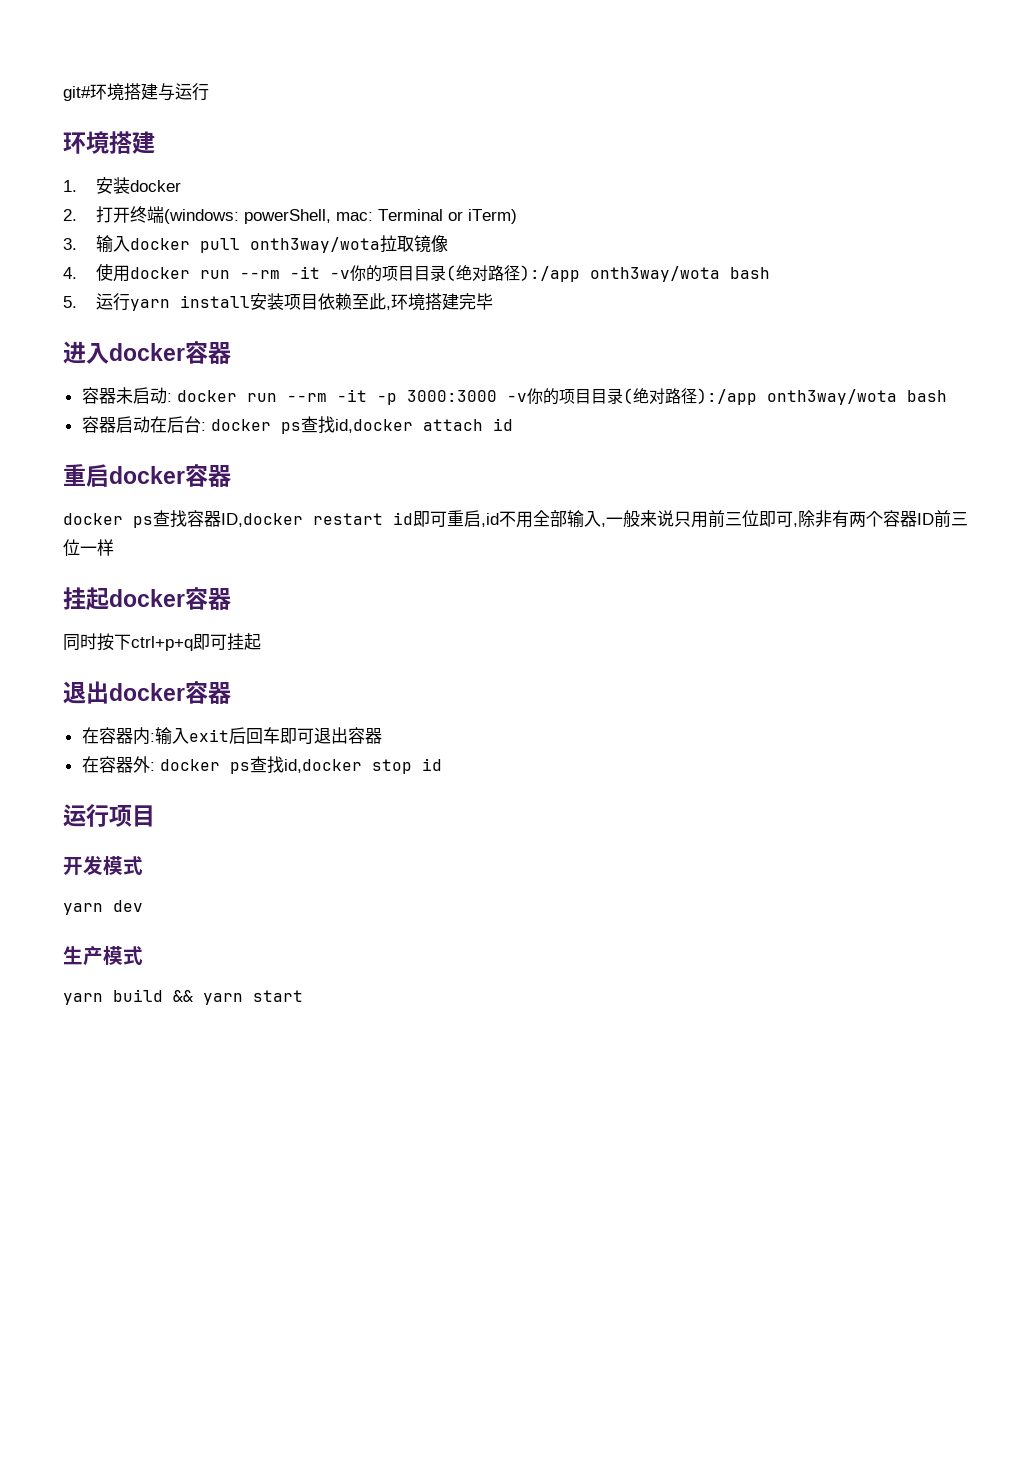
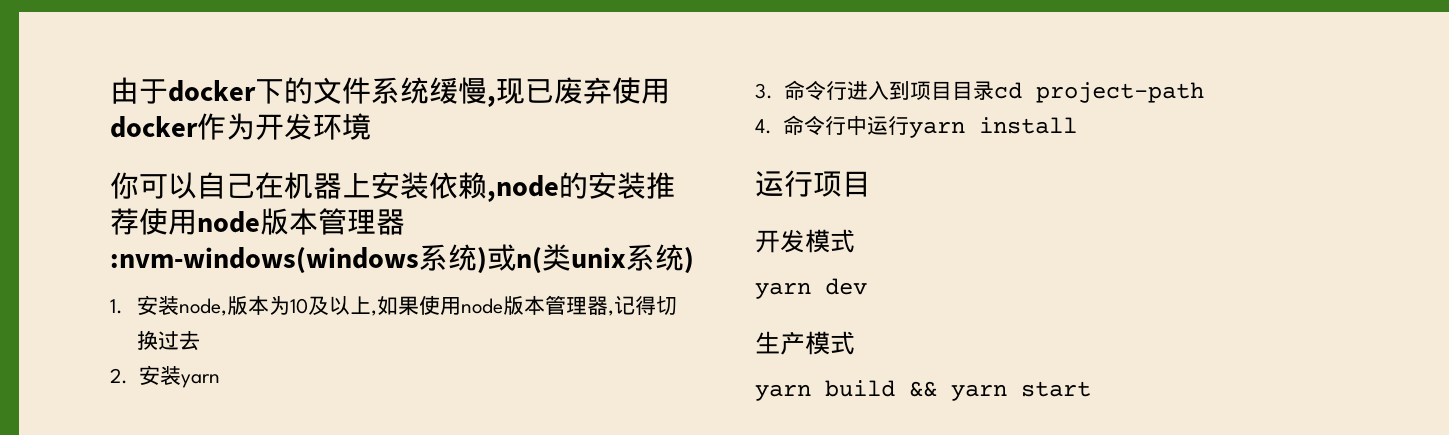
[63,83,209,101] [63,131,155,154] [63,177,181,194] [63,206,517,224] [63,235,448,253] [63,263,770,282] [63,293,493,311] [63,341,231,364] [81,387,947,405] [81,416,513,434] [63,464,231,487] [63,510,968,528] [63,539,114,556] [63,587,231,611] [63,633,261,651] [63,681,231,704] [81,727,382,745] [81,756,442,774] git#环境搭建与运行 // 环境搭建 // 1.安装docker // 2.打开终端(windows: powerShell, mac: Terminal or iTerm) // 3.输入docker pull onth3way/wota拉取镜像 // 4.使用docker run --rm -it -v你的项目目录(绝对路径):/app onth3way/wota bash // 5.运行yarn install安装项目依赖至此,环境搭建完毕 // 进入docker容器 // 容器未启动: docker run --rm -it -p 3000:3000 -v你的项目目录(绝对路径):/app onth3way/wota bash // 容器启动在后台: docker ps查找id,docker attach id // 重启docker容器 // docker ps查找容器ID,docker restart id即可重启,id不用全部输入,一般来说只用前三位即可,除非有两个容器ID前三位一样 // 挂起docker容器 // 同时按下ctrl+p+q即可挂起 // 退出docker容器 // 在容器内:输入exit后回车即可退出容器 // 在容器外: docker ps查找id,docker stop id -> [110,77,670,107] [110,113,371,140] [110,172,675,202] [110,208,405,235] [110,244,694,274] [110,295,677,316] [136,330,200,351] [110,365,220,388] [755,80,1204,103] [755,115,1077,138] 由于docker下的文件系统缓慢,现已废弃使用docker作为开发环境 // 你可以自己在机器上安装依赖,node的安装推荐使用node版本管理器:nvm-windows(windows系统)或n(类unix系统) // 1.安装node,版本为10及以上,如果使用node版本管理器,记得切换过去 // 2.安装yarn // 3.命令行进入到项目目录cd project-path // 4.命令行中运行yarn install

